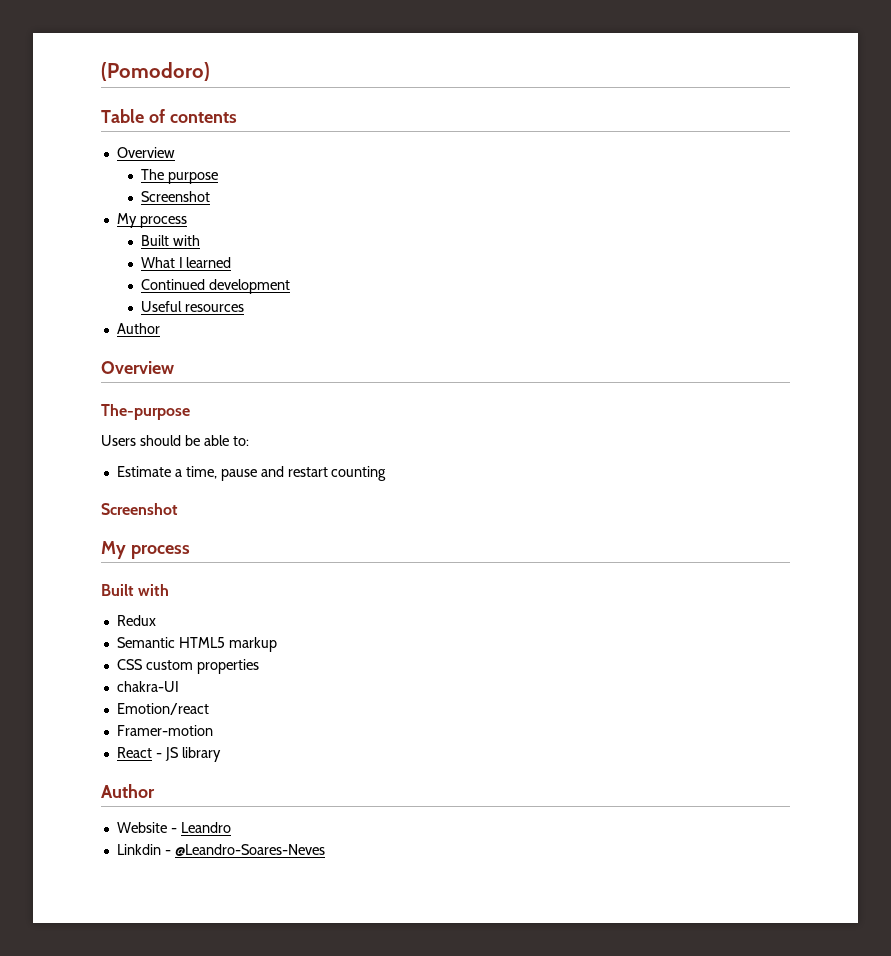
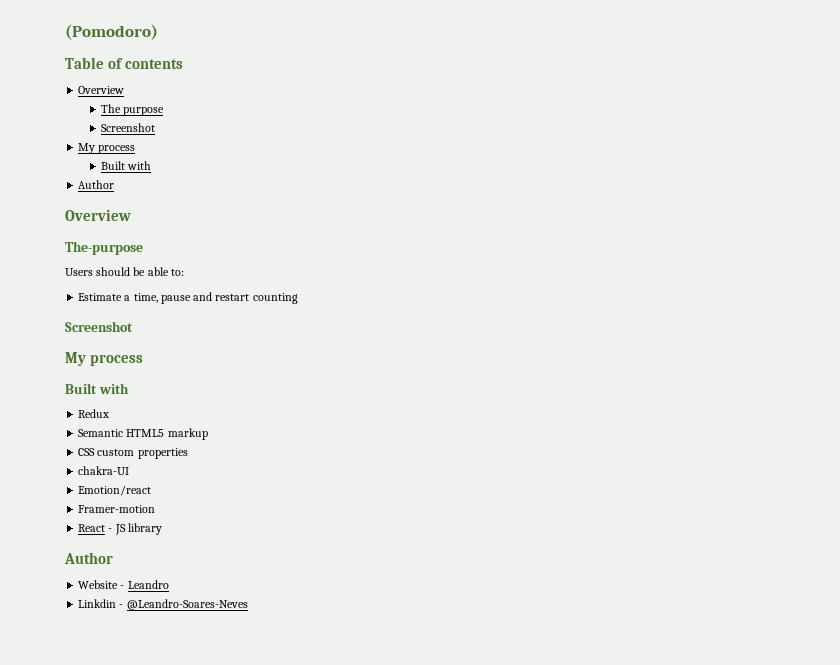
[140,257,232,268] [140,279,290,294] [140,301,244,312] // What I learned // Continued development // Useful resources -> (151, 165) none

